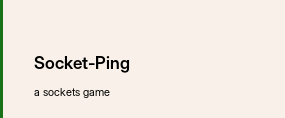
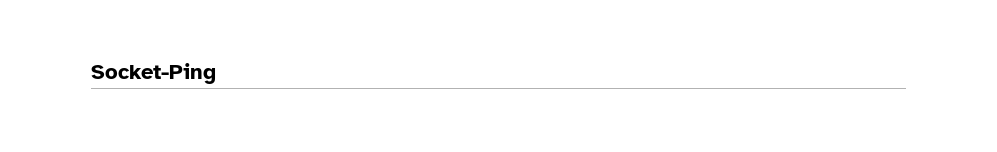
[34,88,110,98] // a sockets game -> (216, 73) none

